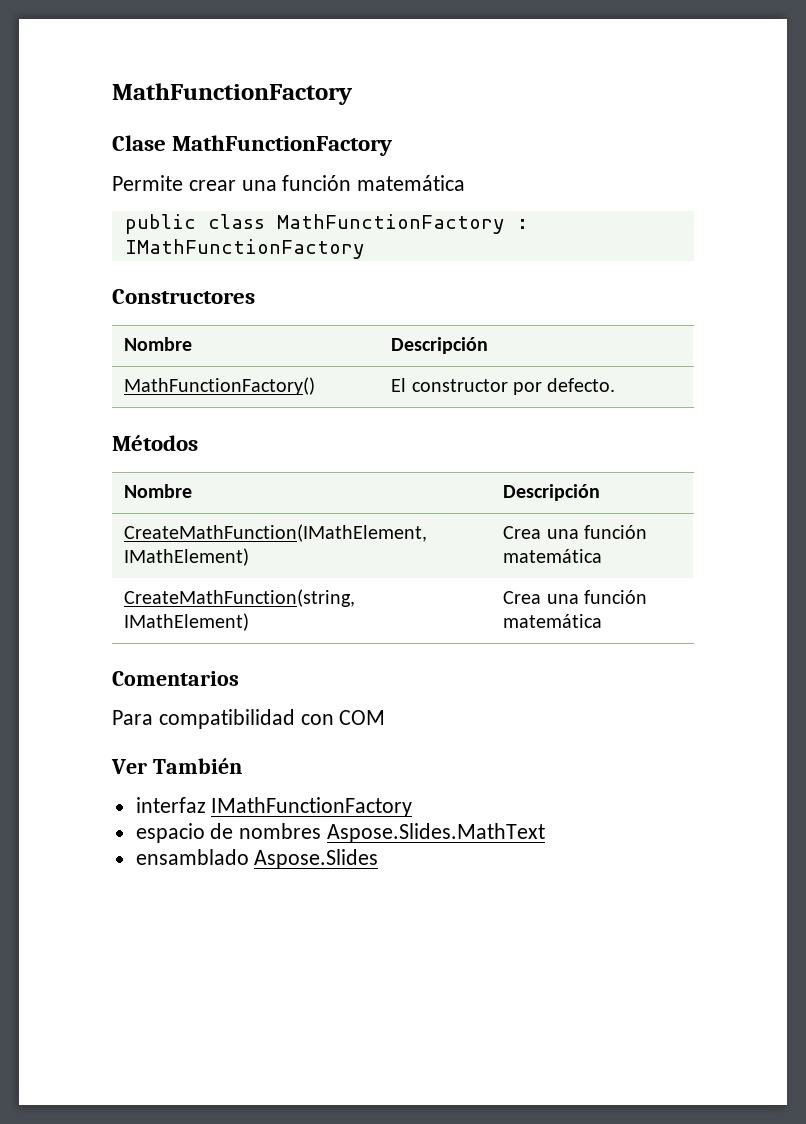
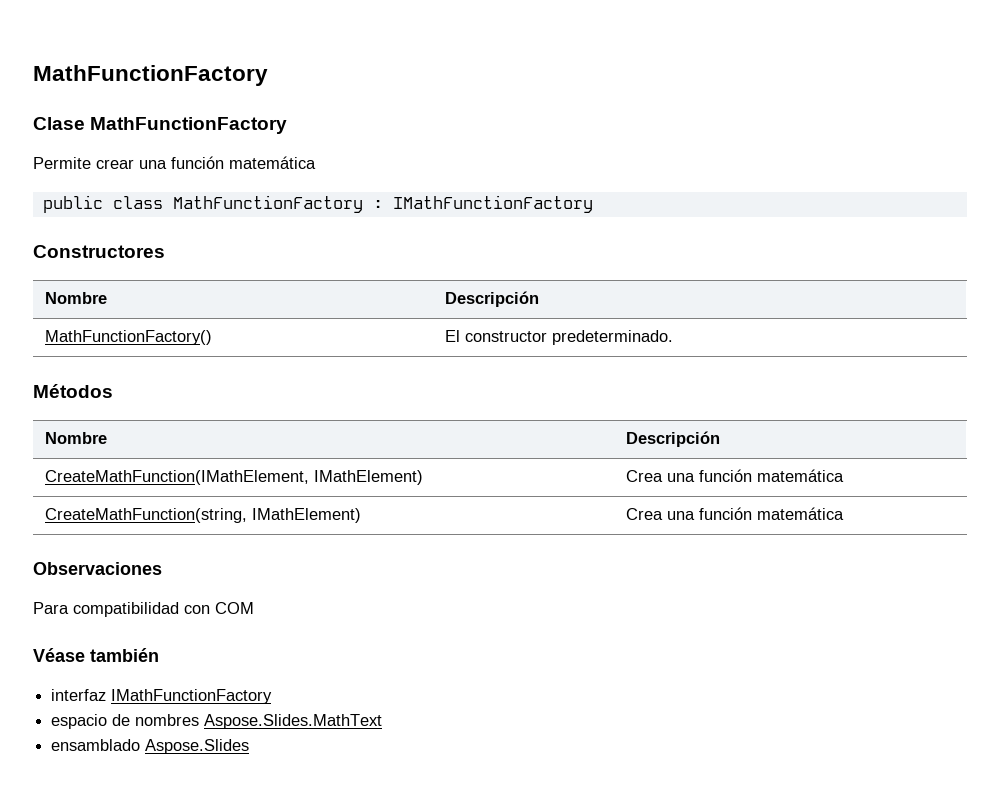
[512,378,616,395] por defecto. -> [551,330,673,345] predeterminado.
[112,671,239,686] Comentarios -> [33,562,162,575] Observaciones
[111,758,242,774] Ver También -> [33,648,159,662] Véase también

